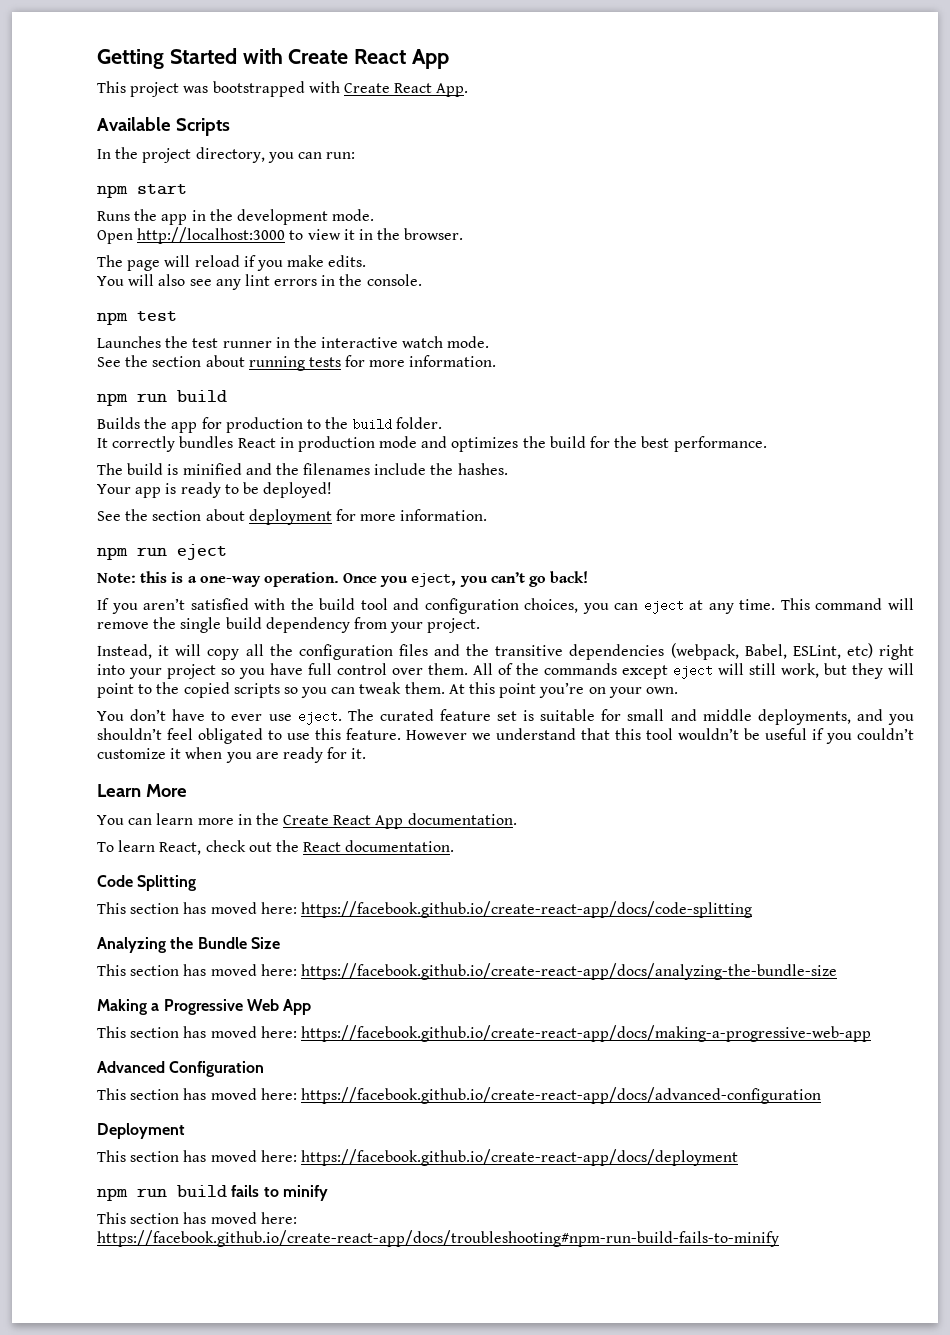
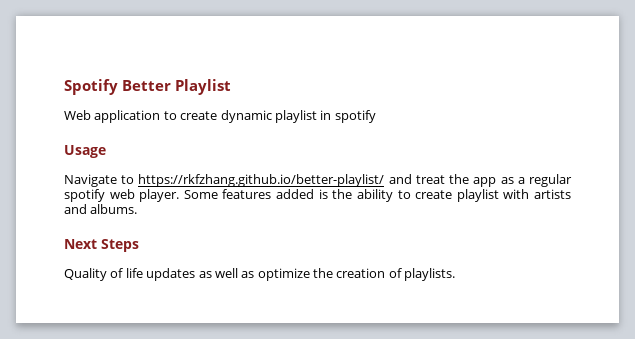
[97,48,450,69] [97,81,469,97] [97,117,230,136] [97,147,356,163] [97,184,187,198] [97,209,375,225] [97,227,464,244] [97,255,367,271] [97,274,422,290] [97,311,177,325] [97,336,490,348] [97,355,497,371] [97,390,227,406] [97,417,443,433] [97,436,767,452] [97,463,508,475] [97,482,333,498] [97,509,488,525] [97,544,227,560] [97,571,589,587] [97,598,914,614] [97,617,481,633] [97,643,914,660] [97,663,914,679] [97,682,678,698] [97,709,914,725] [97,728,914,744] [97,747,367,763] [97,784,187,797] [97,813,517,829] [97,840,455,855] [97,875,197,891] [97,901,752,918] [97,937,280,953] [97,963,837,980] [97,999,312,1015] [97,1025,871,1042] [97,1061,265,1077] [97,1087,821,1104] [97,1123,185,1139] [97,1149,738,1166] [97,1185,328,1201] [97,1212,297,1224] [97,1230,779,1247] Getting Started with Create React App // This project was bootstrapped with Create React App. // Available Scripts // In the project directory, you can run: // npm start // Runs the app in the development mode. // Open http://localhost:3000 to view it in the browser. // The page will reload if you make edits. // You will also see any lint errors in the console. // npm test // Launches the test runner in the interactive watch mode. // See the section about running tests for more information. // npm run build // Builds the app for production to the build folder. // It correctly bundles React in production mode and optimizes the build for the best performance. // The build is minified and the filenames include the hashes. // Your app is ready to be deployed! // See the section about deployment for more information. // npm run eject // Note: this is a one-way operation. Once you eject, you can’t go back! // If you aren’t satisfied with the build tool and configuration choices, you can eject at any time. This command will remove the single build dependency from your project. // Instead, it will copy all the configuration files and the transitive dependencies (webpack, Babel, ESLint, etc) right into your project so you have full control over them. All of the commands except eject will still work, but they will point to the copied scripts so you can tweak them. At this point you’re on your own. // You don’t have to ever use eject. The curated feature set is suitable for small and middle deployments, and you shouldn’t feel obligated to use this feature. However we understand that this tool wouldn’t be useful if you couldn’t customize it when you are ready for it. // Learn More // You can learn more in the Create React App documentation. // To learn React, check out the React documentation. // Code Splitting // This section has moved here: https://facebook.github.io/create-react-app/docs/code-splitting // Analyzing the Bundle Size // This section has moved here: https://facebook.github.io/create-react-app/docs/analyzing-the-bundle-size // Making a Progressive Web App // This section has moved here: https://facebook.github.io/create-react-app/docs/making-a-progressive-web-app // Advanced Configuration // This section has moved here: https://facebook.github.io/create-react-app/docs/advanced-configuration // Deployment // This section has moved here: https://facebook.github.io/create-react-app/docs/deployment // npm run build fails to minify // This section has moved here: https://facebook.github.io/create-react-app/docs/troubleshooting#npm-run-build-fails-to-minify -> [64,79,231,95] [64,110,376,123] [64,145,106,158] [64,174,572,187] [64,189,572,202] [64,204,138,214] [64,239,139,252] [64,268,456,281] Spotify Better Playlist // Web application to create dynamic playlist in spotify // Usage // Navigate to https://rkfzhang.github.io/better-playlist/ and treat the app as a regular spotify web player. Some features added is the ability to create playlist with artists and albums. // Next Steps // Quality of life updates as well as optimize the creation of playlists.

